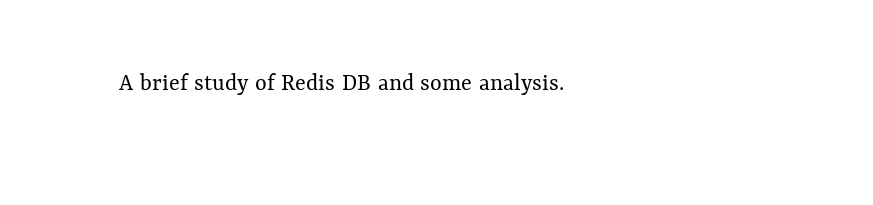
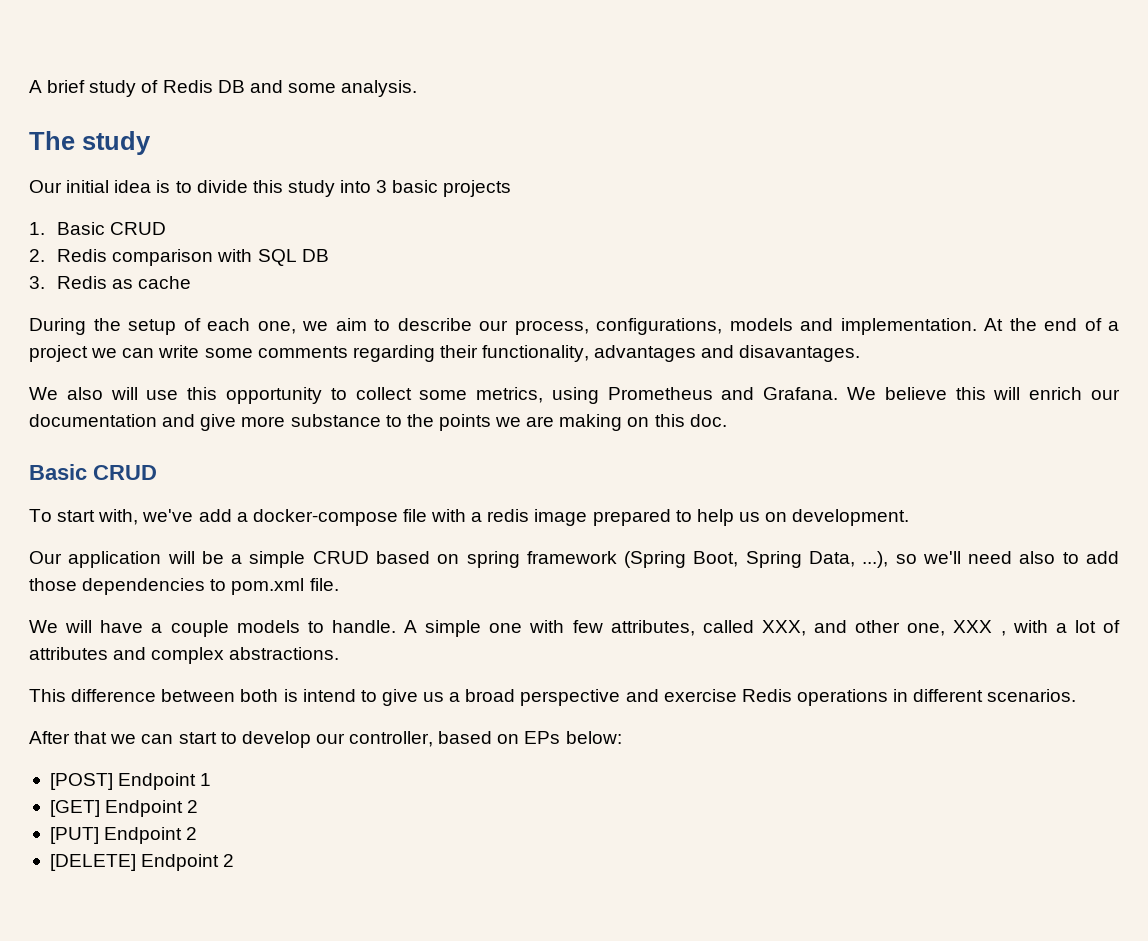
(564, 84) none -> [29,131,151,155] [29,180,512,197] [29,222,167,235] [29,249,329,266] [29,276,192,289] [29,318,1119,335] [29,345,861,362] [29,387,1120,404] [29,414,727,431] [29,464,157,480] [29,509,910,526] [29,551,1120,568] [29,578,339,595] [29,620,1120,637] [29,647,340,664] [29,689,1077,706] [29,731,622,748] [49,773,212,790] [49,800,199,817] [49,827,198,844] [49,854,235,871] // The study // Our initial idea is to divide this study into 3 basic projects // 1. Basic CRUD // 2. Redis comparison with SQL DB // 3. Redis as cache // During the setup of each one, we aim to describe our process, configurations, models and implementation. At the end of a project we can write some comments regarding their functionality, advantages and disavantages. // We also will use this opportunity to collect some metrics, using Prometheus and Grafana. We believe this will enrich our documentation and give more substance to the points we are making on this doc. // Basic CRUD // To start with, we've add a docker-compose file with a redis image prepared to help us on development. // Our application will be a simple CRUD based on spring framework (Spring Boot, Spring Data, ...), so we'll need also to add those dependencies to pom.xml file. // We will have a couple models to handle. A simple one with few attributes, called XXX, and other one, XXX , with a lot of attributes and complex abstractions. // This difference between both is intend to give us a broad perspective and exercise Redis operations in different scenarios. // After that we can start to develop our controller, based on EPs below: // [POST] Endpoint 1 // [GET] Endpoint 2 // [PUT] Endpoint 2 // [DELETE] Endpoint 2

